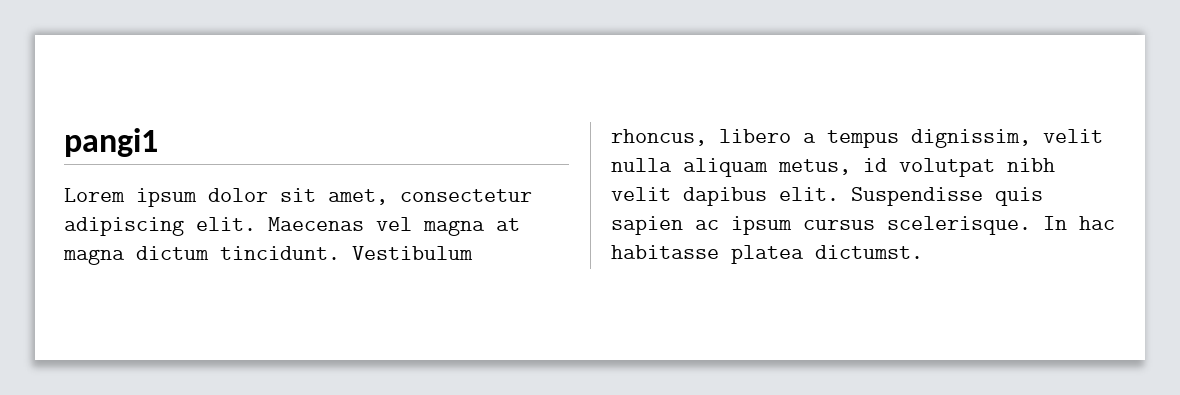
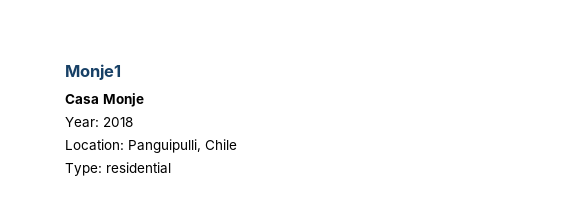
[64,128,158,157] [64,188,532,207] [64,217,520,236] [63,246,473,265] [611,129,1103,148] [611,158,1055,177] [611,187,1043,206] [611,216,1115,235] [611,245,923,264] pangi1 // Lorem ipsum dolor sit amet, consectetur adipiscing elit. Maecenas vel magna at magna dictum tincidunt. Vestibulum rhoncus, libero a tempus dignissim, velit nulla aliquam metus, id volutpat nibh velit dapibus elit. Suspendisse quis sapien ac ipsum cursus scelerisque. In hac habitasse platea dictumst. -> [65,64,121,80] [65,93,144,107] [65,117,133,128] [65,139,237,153] [65,162,171,176] Monje1 // Casa Monje // Year: 2018 // Location: Panguipulli, Chile // Type: residential

